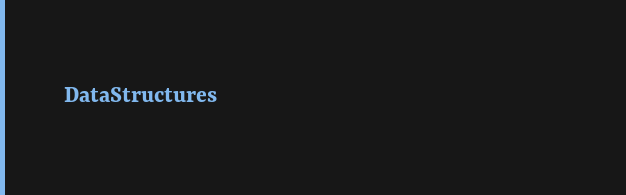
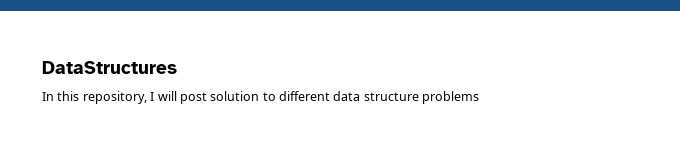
(217, 94) none -> [42,91,480,104] // In this repository, I will post solution to different data structure problems

